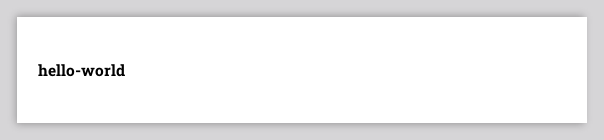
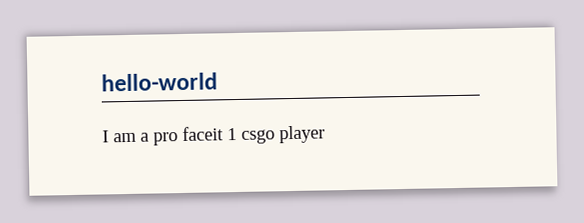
(125, 70) none -> [102,125,325,146] // I am a pro faceit 1 csgo player

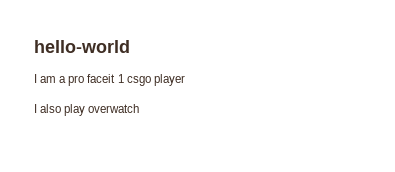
(325, 134) none -> [34,104,140,116] // I also play overwatch

